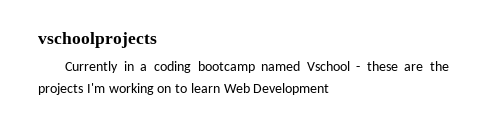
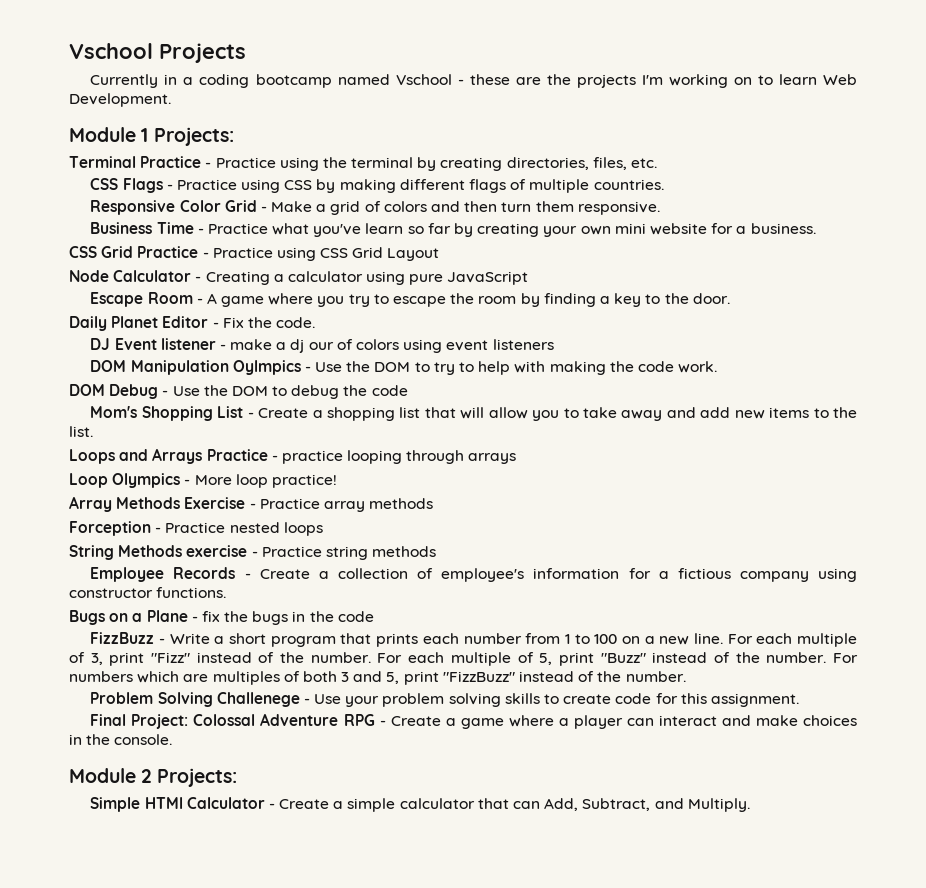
[38,32,157,48] vschoolprojects -> [69,43,246,63] Vschool Projects
[253,83,330,95] Development -> [69,93,171,107] [69,127,234,146] [69,156,658,171] [90,178,664,193] [90,200,660,215] [90,222,816,237] [69,246,440,261] [69,270,529,285] [90,292,730,307] [69,316,316,331] [90,338,554,353] [90,360,718,375] [69,384,408,399] [90,406,857,421] [69,426,93,437] [69,448,517,464] [69,473,337,488] [69,496,434,512] [69,521,323,536] [69,545,437,560] [90,567,858,582] [69,587,227,598] [69,610,374,625] [90,632,857,647] [69,652,859,666] [69,671,686,685] [90,692,799,707] [90,713,857,729] [69,734,173,745] [69,768,237,787] [90,797,750,812] Development. // Module 1 Projects: // Terminal Practice - Practice using the terminal by creating directories, files, etc. // CSS Flags - Practice using CSS by making different flags of multiple countries. // Responsive Color Grid - Make a grid of colors and then turn them responsive. // Business Time - Practice what you've learn so far by creating your own mini website for a business. // CSS Grid Practice - Practice using CSS Grid Layout // Node Calculator - Creating a calculator using pure JavaScript // Escape Room - A game where you try to escape the room by finding a key to the door. // Daily Planet Editor - Fix the code. // DJ Event listener - make a dj our of colors using event listeners // DOM Manipulation Oylmpics - Use the DOM to try to help with making the code work. // DOM Debug - Use the DOM to debug the code // Mom's Shopping List - Create a shopping list that will allow you to take away and add new items to the list. // Loops and Arrays Practice - practice looping through arrays // Loop Olympics - More loop practice! // Array Methods Exercise - Practice array methods // Forception - Practice nested loops // String Methods exercise - Practice string methods // Employee Records - Create a collection of employee's information for a fictious company using constructor functions. // Bugs on a Plane - fix the bugs in the code // FizzBuzz - Write a short program that prints each number from 1 to 100 on a new line. For each multiple of 3, print "Fizz" instead of the number. For each multiple of 5, print "Buzz" instead of the number. For numbers which are multiples of both 3 and 5, print "FizzBuzz" instead of the number. // Problem Solving Challenege - Use your problem solving skills to create code for this assignment. // Final Project: Colossal Adventure RPG - Create a game where a player can interact and make choices in the console. // Module 2 Projects: // Simple HTMl Calculator - Create a simple calculator that can Add, Subtract, and Multiply.

